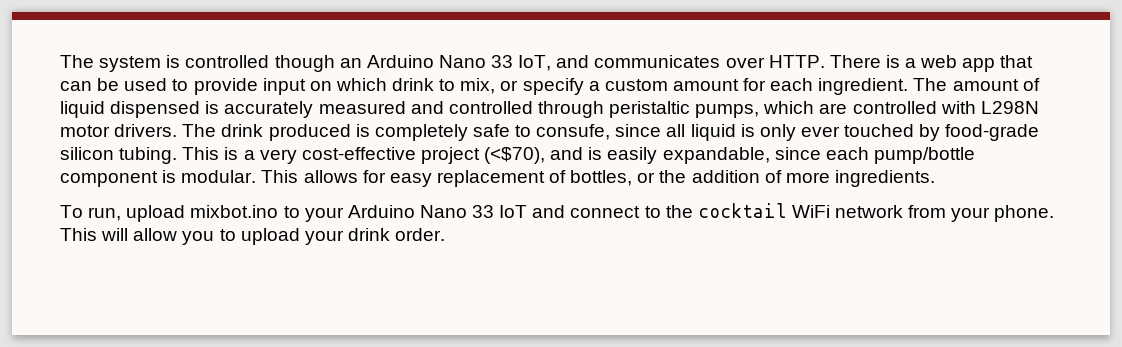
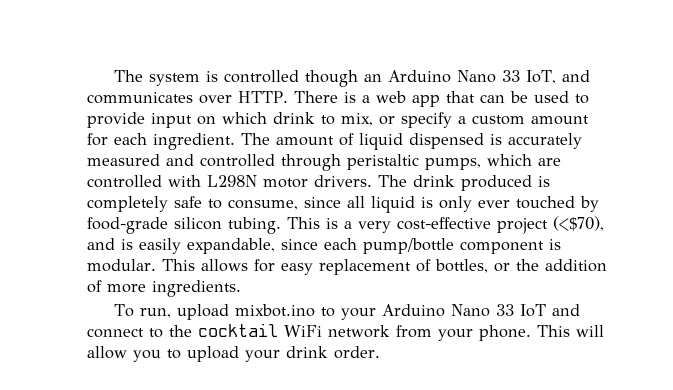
[536,124,611,140] consufe, -> [228,199,298,210] consume,

